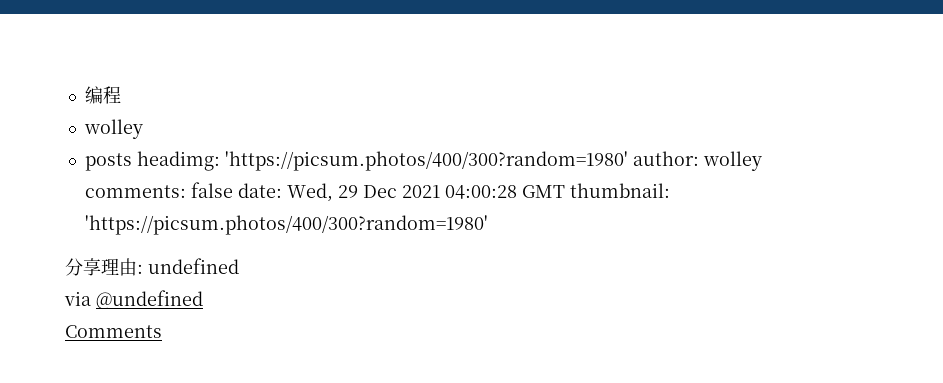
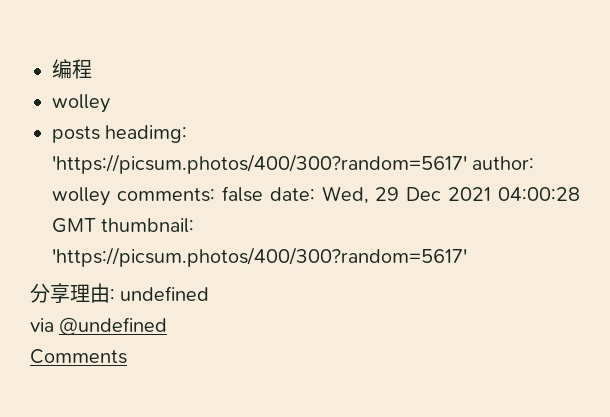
[224,151,628,171] 'https://picsum.photos/400/300?random=1980' -> [52,154,467,174] 'https://picsum.photos/400/300?random=5617'
[84,215,488,235] 'https://picsum.photos/400/300?random=1980' -> [52,247,467,267] 'https://picsum.photos/400/300?random=5617'

